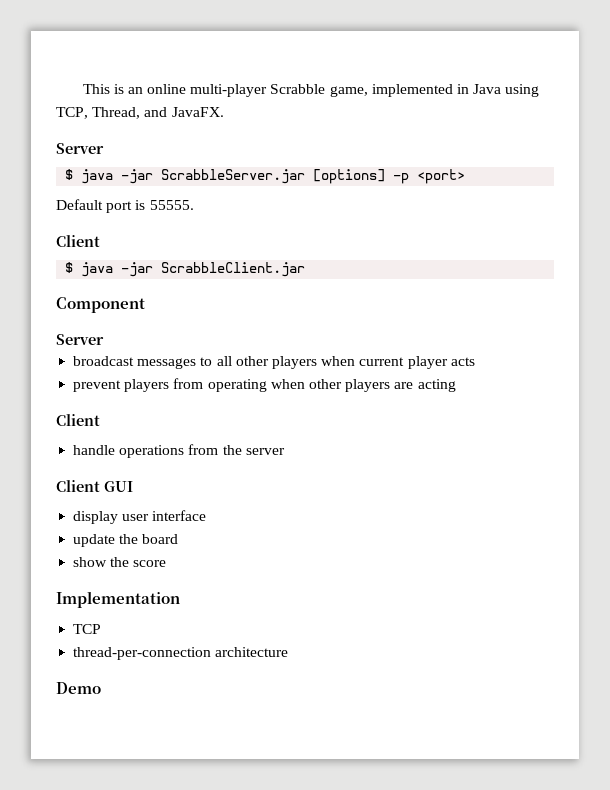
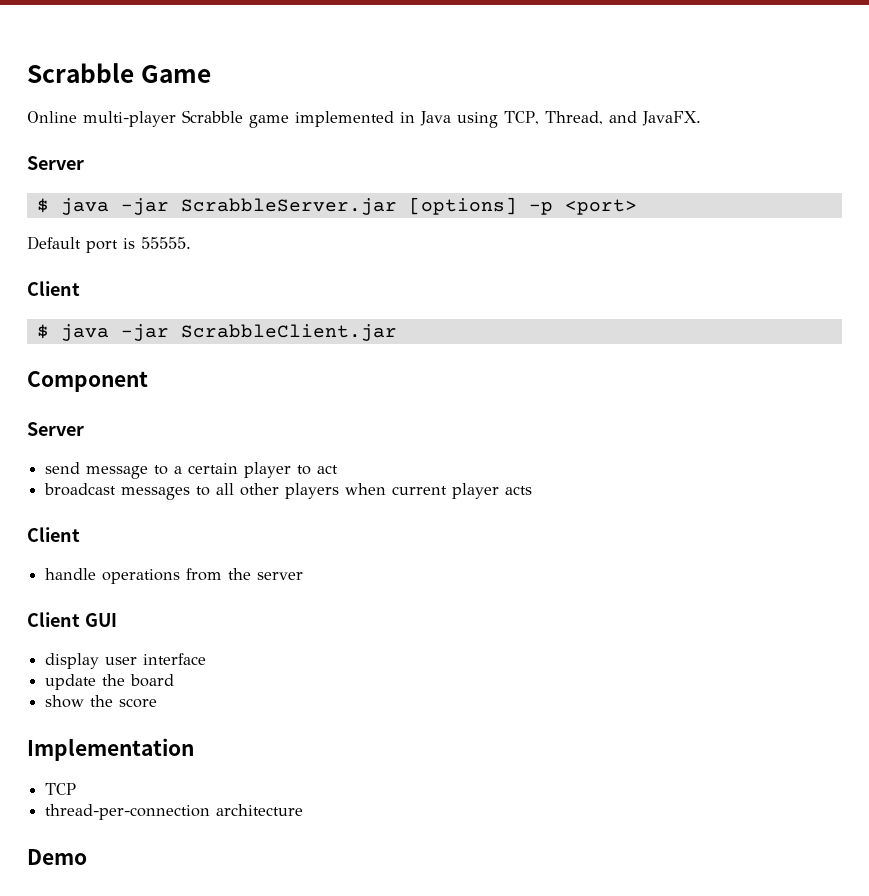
[82,84,187,94] This is an online -> [27,63,211,83] [27,111,77,123] Scrabble Game // Online
[329,86,368,97] game, -> [249,115,289,128] game
(104, 339) none -> [45,462,339,479] // send message to a certain player to act
[73,378,456,392] // prevent players from operating when other players are acting -> (533, 490) none

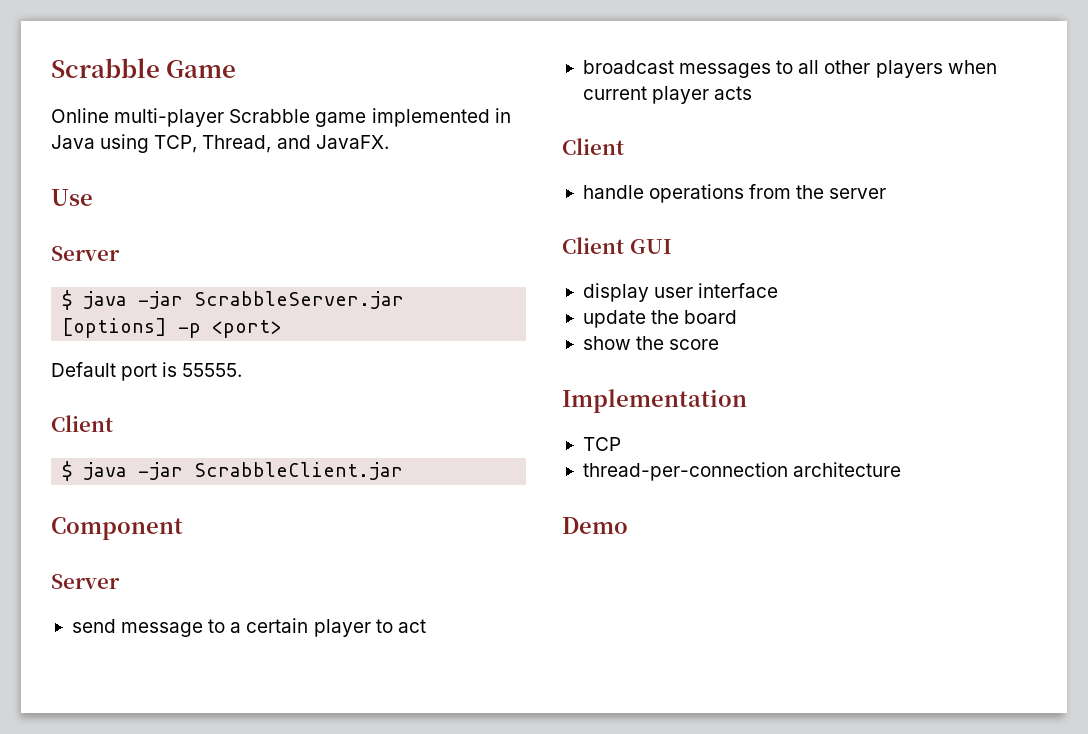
(701, 118) none -> [51,189,93,206] // Use

